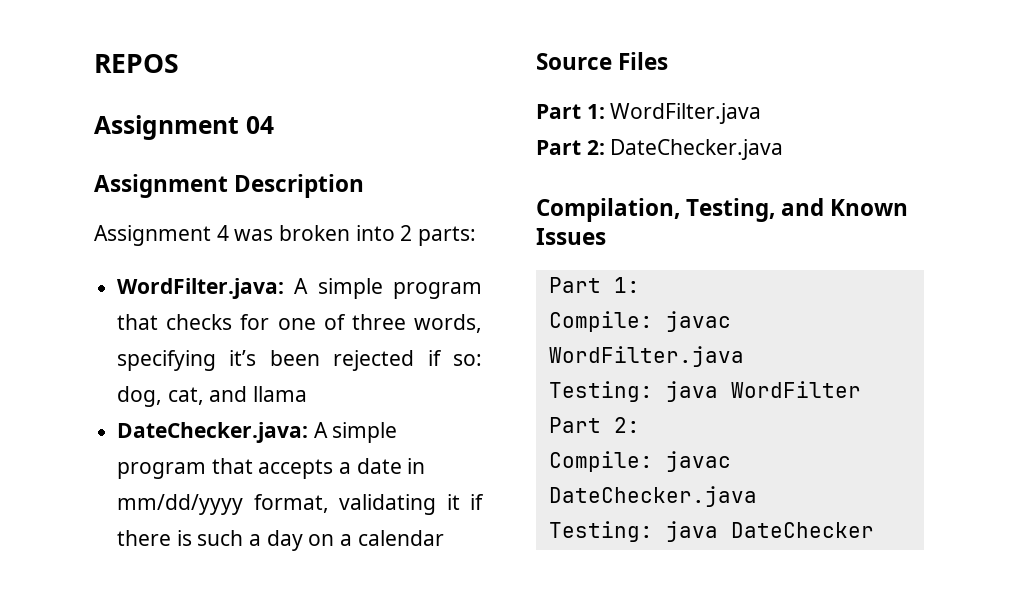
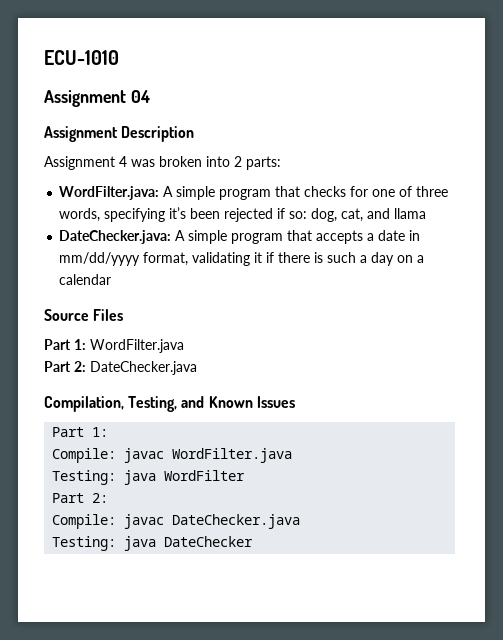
[94,54,179,73] REPOS -> [44,50,119,65] ECU-1010

